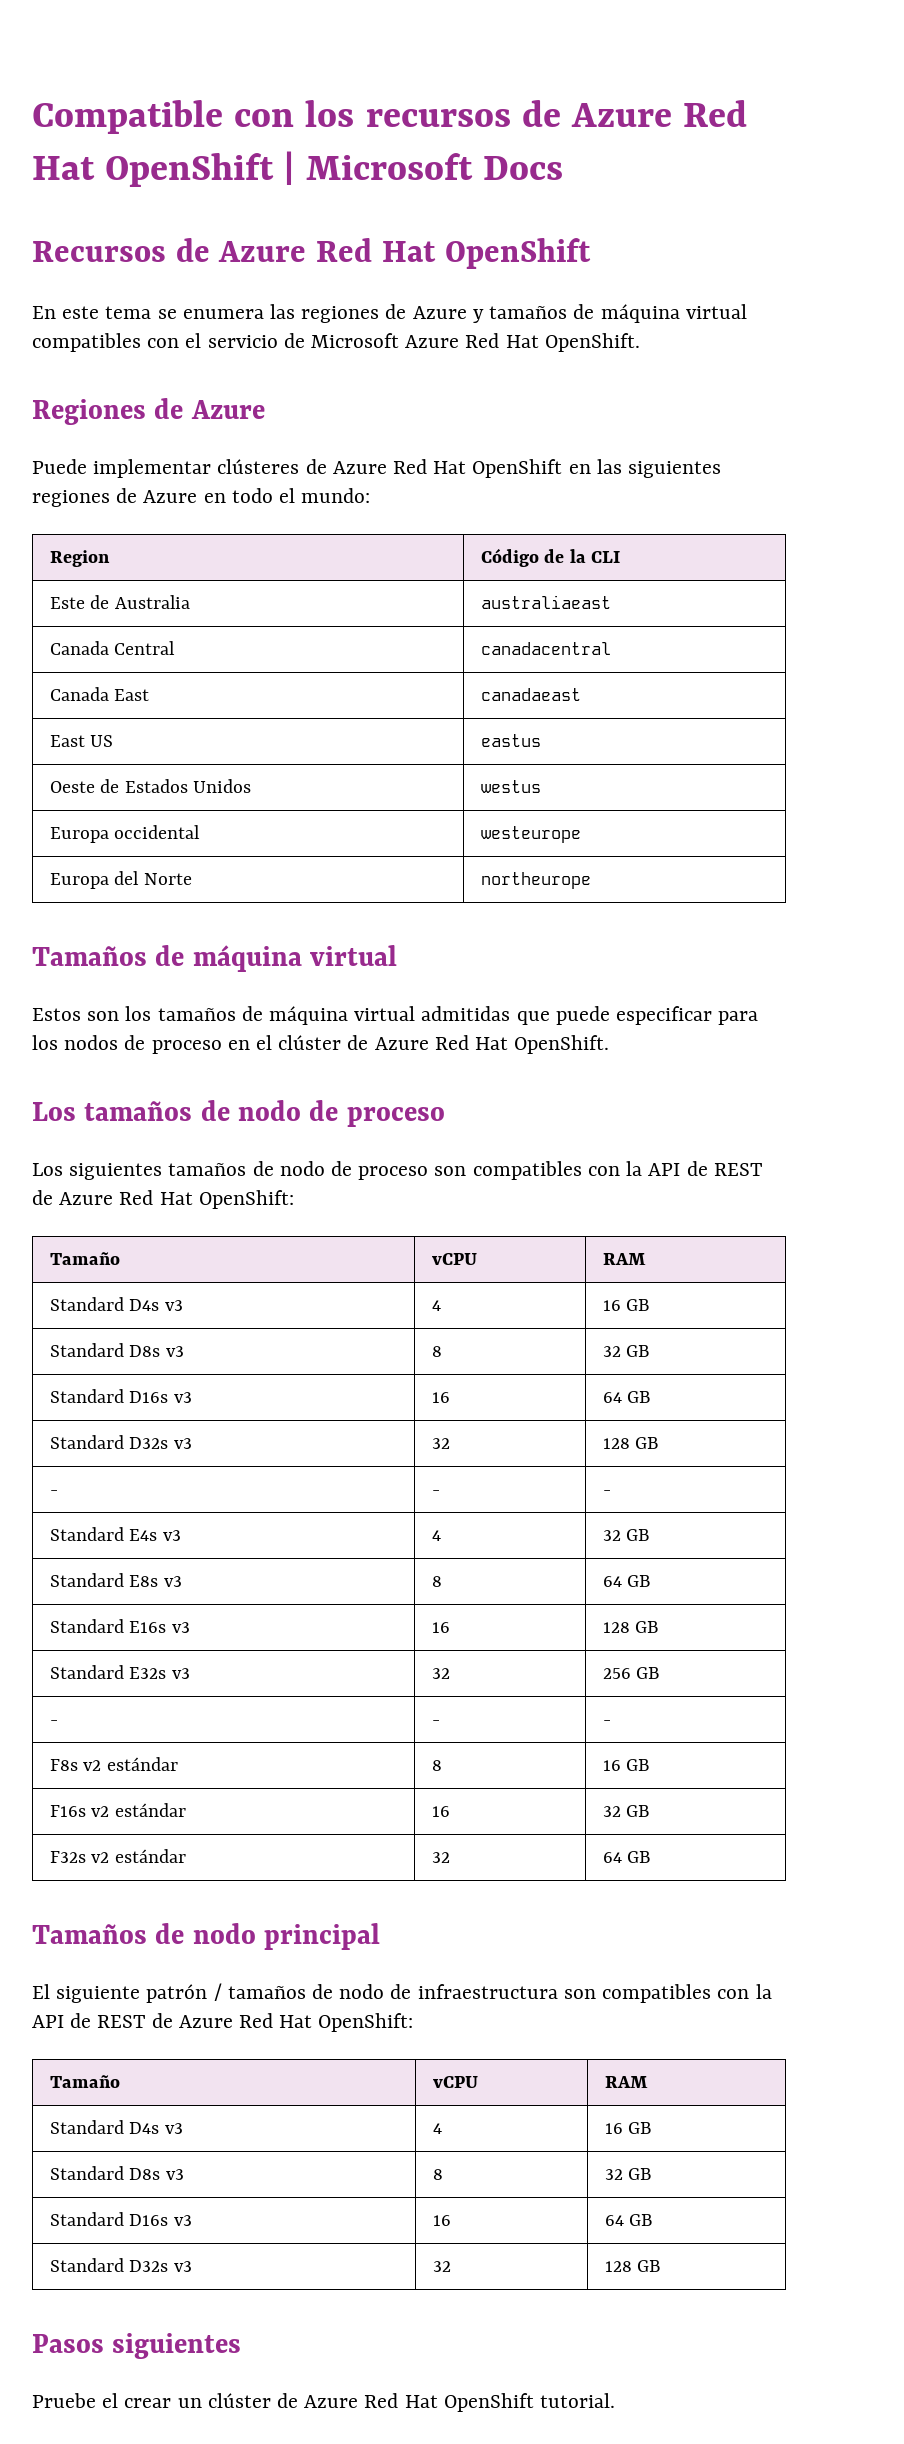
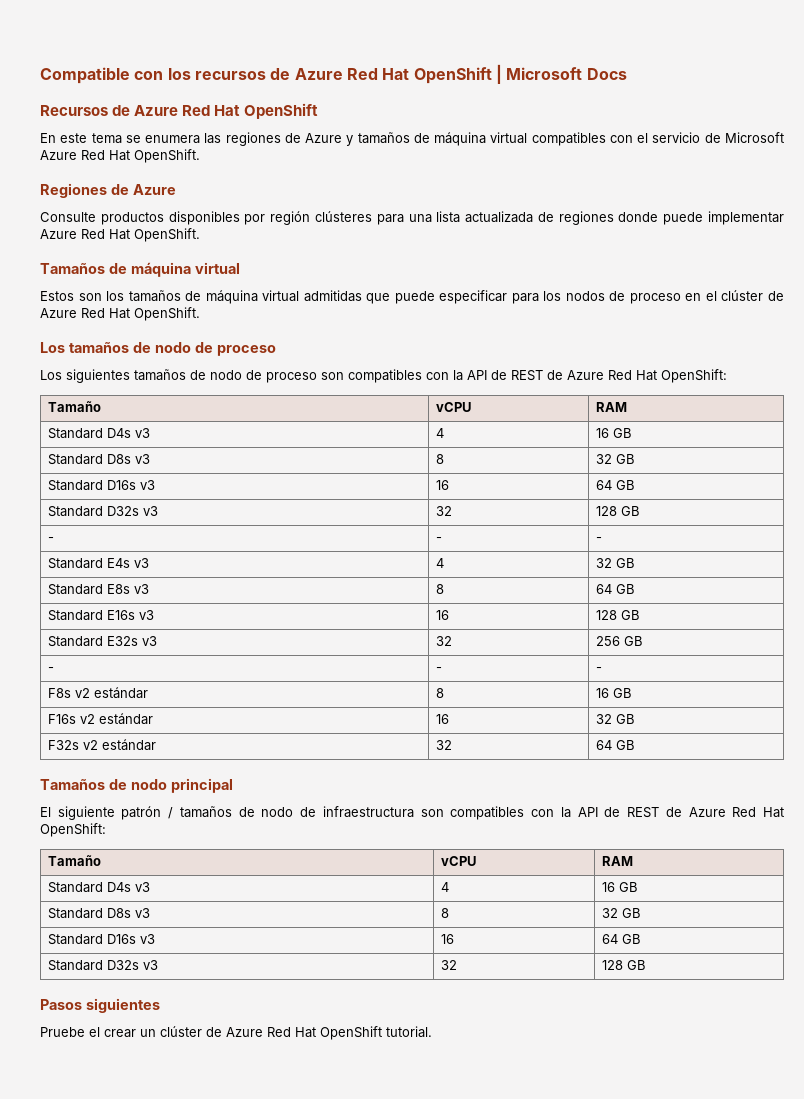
[32,459,722,478] [32,488,371,507] [49,550,110,567] [480,548,621,567] [49,595,190,609] [480,595,611,609] [49,641,176,655] [480,642,611,655] [49,687,150,701] [480,688,581,701] [49,735,114,747] [480,734,541,747] [49,779,252,793] [480,780,541,793] [49,825,201,843] [480,826,581,843] [49,871,192,889] [480,872,591,889] Puede implementar clústeres de Azure Red Hat OpenShift en las siguientes regiones de Azure en todo el mundo: // Region | Código de la CLI // Este de Australia | australiaeast // Canada Central | canadacentral // Canada East | canadaeast // East US | eastus // Oeste de Estados Unidos | westus // Europa occidental | westeurope // Europa del Norte | northeurope -> [40,211,785,225] [40,228,200,242] Consulte productos disponibles por región clústeres para una lista actualizada de regiones donde puede implementar Azure Red Hat OpenShift.

